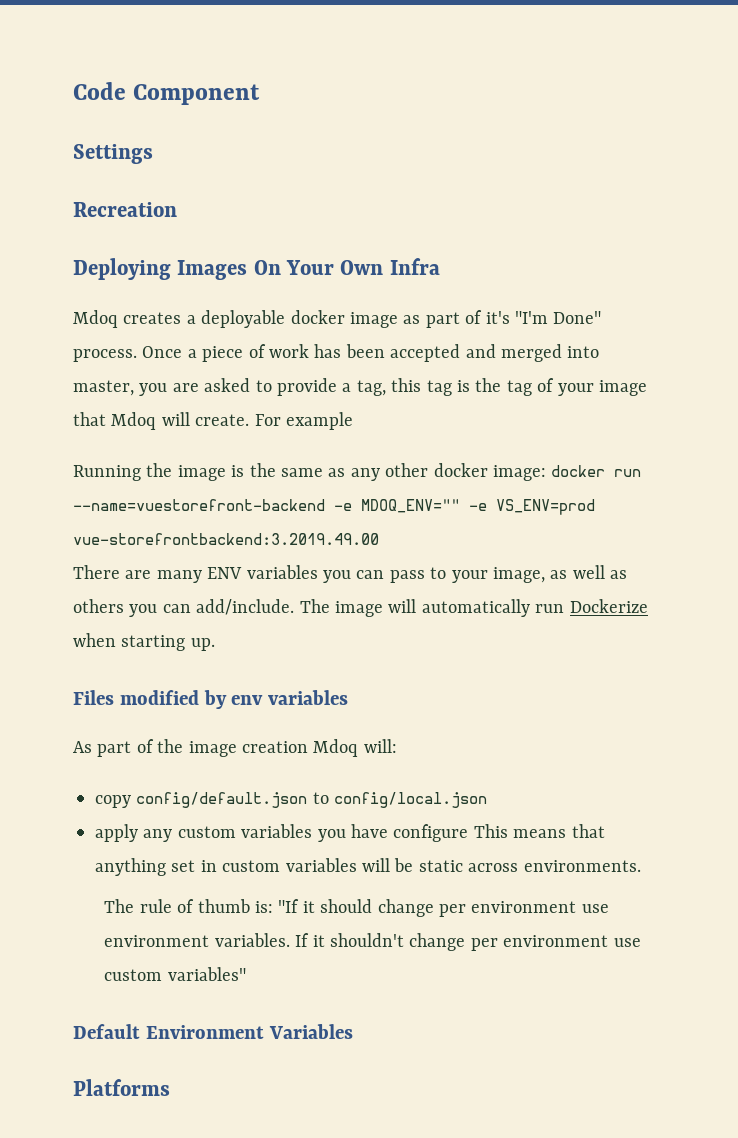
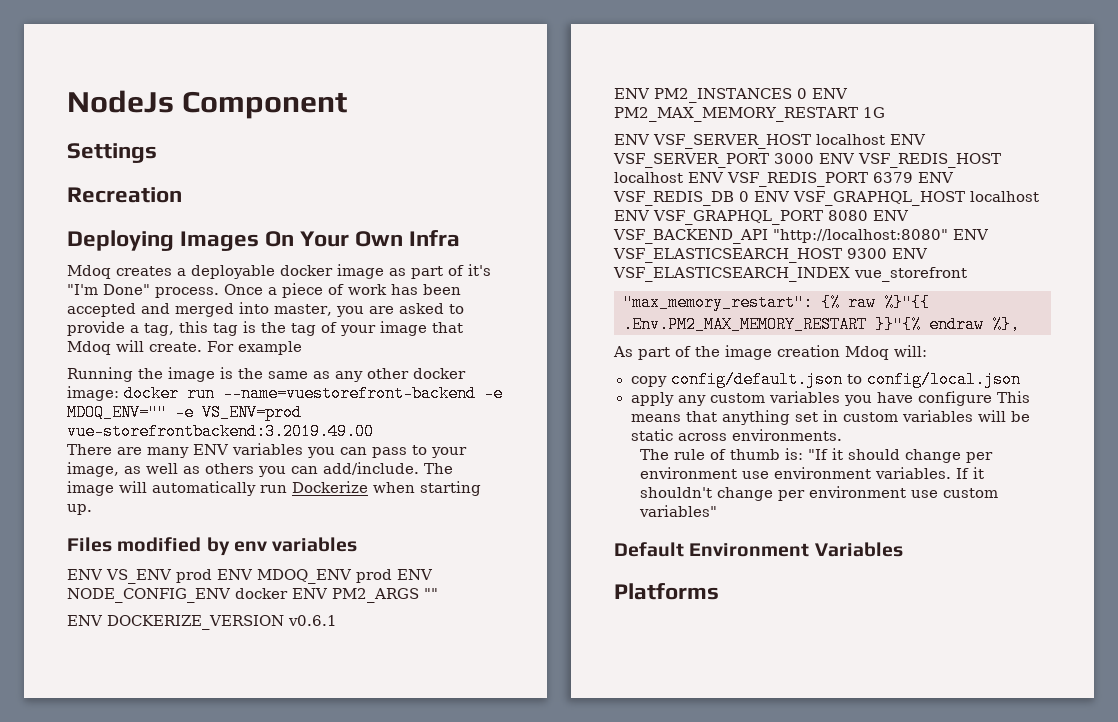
[73,82,126,100] Code -> [67,90,174,113] NodeJs
(349, 697) none -> [67,569,433,584] [67,588,438,603] [67,615,337,630] [614,88,848,103] [614,107,885,122] [614,134,926,149] [613,153,1001,168] [614,172,954,187] [613,191,1039,206] [614,210,909,225] [613,229,989,244] [613,248,928,263] [613,267,967,282] [623,294,930,311] [623,316,1020,333] // ENV VS_ENV prod ENV MDOQ_ENV prod ENV NODE_CONFIG_ENV docker ENV PM2_ARGS "" // ENV DOCKERIZE_VERSION v0.6.1 // ENV PM2_INSTANCES 0 ENV PM2_MAX_MEMORY_RESTART 1G // ENV VSF_SERVER_HOST localhost ENV VSF_SERVER_PORT 3000 ENV VSF_REDIS_HOST localhost ENV VSF_REDIS_PORT 6379 ENV VSF_REDIS_DB 0 ENV VSF_GRAPHQL_HOST localhost ENV VSF_GRAPHQL_PORT 8080 ENV VSF_BACKEND_API "http://localhost:8080" ENV VSF_ELASTICSEARCH_HOST 9300 ENV VSF_ELASTICSEARCH_INDEX vue_storefront // "max_memory_restart": {% raw %}"{{ .Env.PM2_MAX_MEMORY_RESTART }}"{% endraw %},

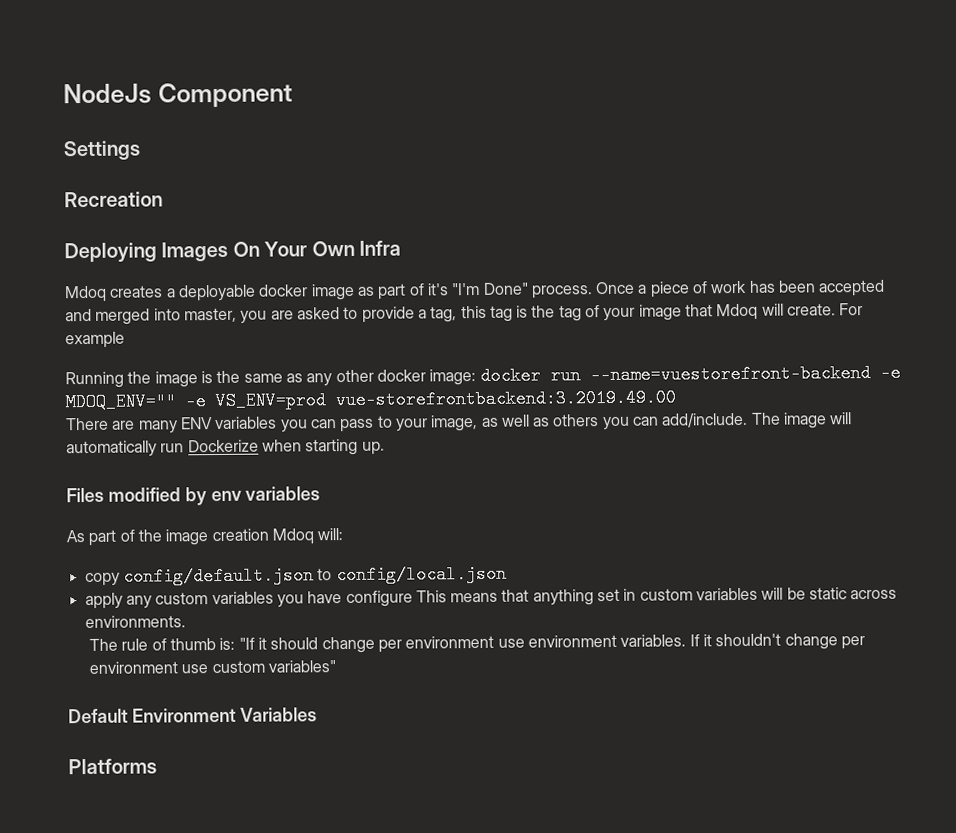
[67,569,433,584] [67,588,438,603] [67,615,337,630] [614,88,848,103] [614,107,885,122] [614,134,926,149] [613,153,1001,168] [614,172,954,187] [613,191,1039,206] [614,210,909,225] [613,229,989,244] [613,248,928,263] [613,267,967,282] [623,294,930,311] [623,316,1020,333] // ENV VS_ENV prod ENV MDOQ_ENV prod ENV NODE_CONFIG_ENV docker ENV PM2_ARGS "" // ENV DOCKERIZE_VERSION v0.6.1 // ENV PM2_INSTANCES 0 ENV PM2_MAX_MEMORY_RESTART 1G // ENV VSF_SERVER_HOST localhost ENV VSF_SERVER_PORT 3000 ENV VSF_REDIS_HOST localhost ENV VSF_REDIS_PORT 6379 ENV VSF_REDIS_DB 0 ENV VSF_GRAPHQL_HOST localhost ENV VSF_GRAPHQL_PORT 8080 ENV VSF_BACKEND_API "http://localhost:8080" ENV VSF_ELASTICSEARCH_HOST 9300 ENV VSF_ELASTICSEARCH_INDEX vue_storefront // "max_memory_restart": {% raw %}"{{ .Env.PM2_MAX_MEMORY_RESTART }}"{% endraw %}, -> (321, 493) none

